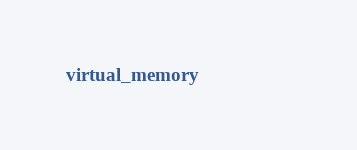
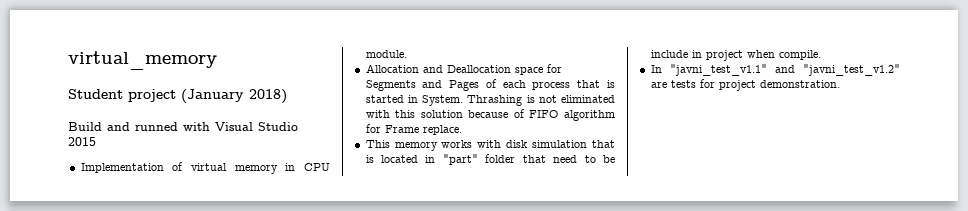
(199, 76) none -> [68,89,287,104] [68,122,298,131] [68,137,96,146] [80,162,330,174] [365,50,407,58] [365,64,562,75] [365,79,615,91] [365,95,615,106] [365,109,615,121] [365,124,462,135] [365,140,615,151] [365,154,615,165] [650,50,821,61] [650,64,900,76] [650,79,840,91] // Student project (January 2018) // Build and runned with Visual Studio 2015 // Implementation of virtual memory in CPU module. // Allocation and Deallocation space for Segments and Pages of each process that is started in System. Thrashing is not eliminated with this solution because of FIFO algorithm for Frame replace. // This memory works with disk simulation that is located in "part" folder that need to be include in project when compile. // In "javni_test_v1.1" and "javni_test_v1.2" are tests for project demonstration.

